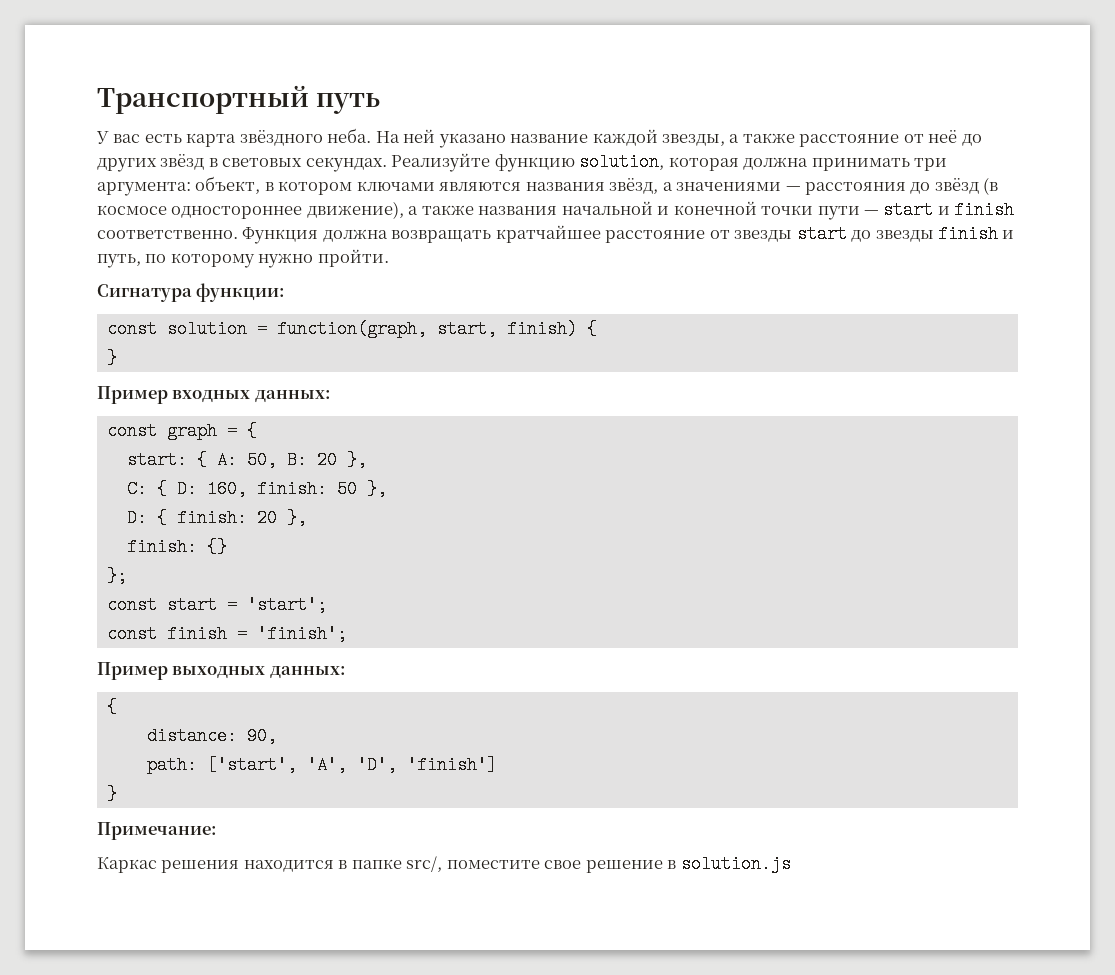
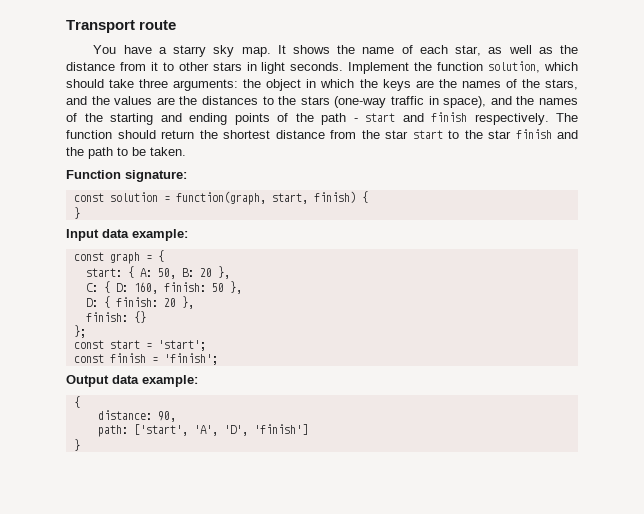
[97,85,381,114] [96,128,982,148] [97,153,948,172] [97,176,999,196] [97,201,1015,220] [97,225,1015,244] [97,249,389,268] [97,283,286,302] Транспортный путь // У вас есть карта звёздного неба. На ней указано название каждой звезды, а также расстояние от неё до других звёзд в световых секундах. Реализуйте функцию solution, которая должна принимать три аргумента: объект, в котором ключами являются названия звёзд, а значениями — расстояния до звёзд (в космосе одностороннее движение), а также названия начальной и конечной точки пути — start и finish соответственно. Функция должна возвращать кратчайшее расстояние от звезды start до звезды finish и путь, по которому нужно пройти. // Сигнатура функции: -> [66,20,177,33] [93,45,578,57] [66,61,578,74] [66,79,578,91] [66,96,579,108] [66,112,578,125] [66,129,578,139] [66,147,186,159] [66,170,187,182] Transport route // You have a starry sky map. It shows the name of each star, as well as the distance from it to other stars in light seconds. Implement the function solution, which should take three arguments: the object in which the keys are the names of the stars, and the values are the distances to the stars (one-way traffic in space), and the names of the starting and ending points of the path - start and finish respectively. The function should return the shortest distance from the star start to the star finish and the path to be taken. // Function signature:
[97,386,331,404] Пример входных данных: -> [66,229,188,241] Input data example:
[97,662,346,680] Пример выходных данных: -> [66,375,198,387] Output data example:
[97,822,217,840] [97,855,791,873] // Примечание: // Каркас решения находится в папке src/, поместите свое решение в solution.js -> (80, 445) none

